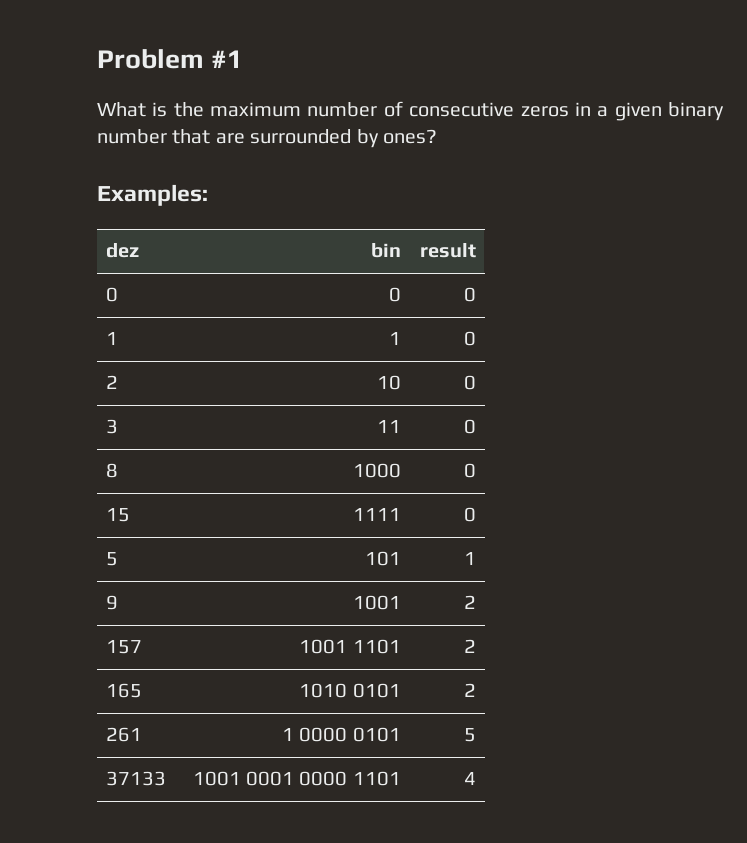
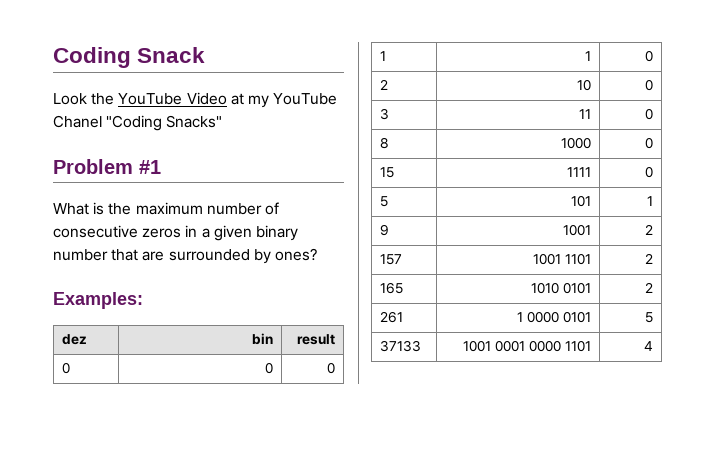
(97, 59) none -> [53,47,206,68] [53,92,338,108] [53,115,223,131] Coding Snack // Look the YouTube Video at my YouTube Chanel "Coding Snacks" //

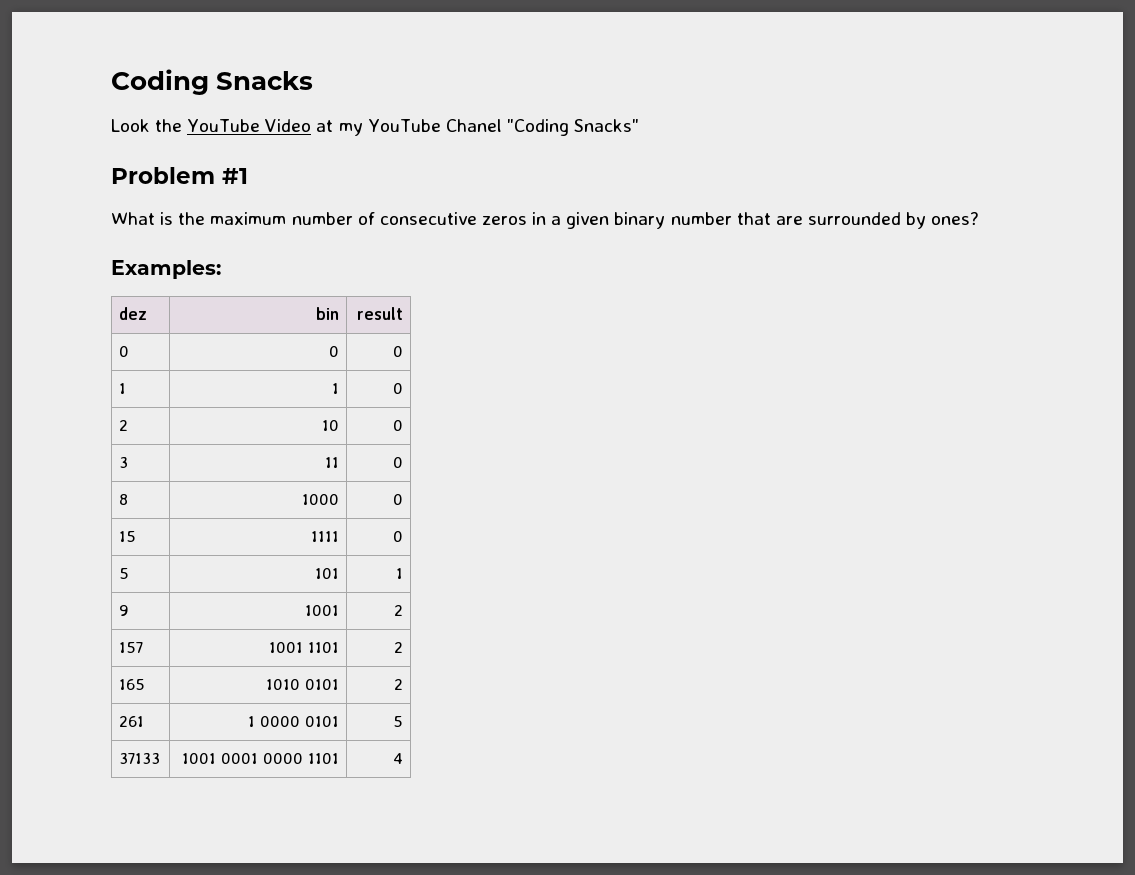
[137,47,206,63] Snack -> [216,71,314,90] Snacks

